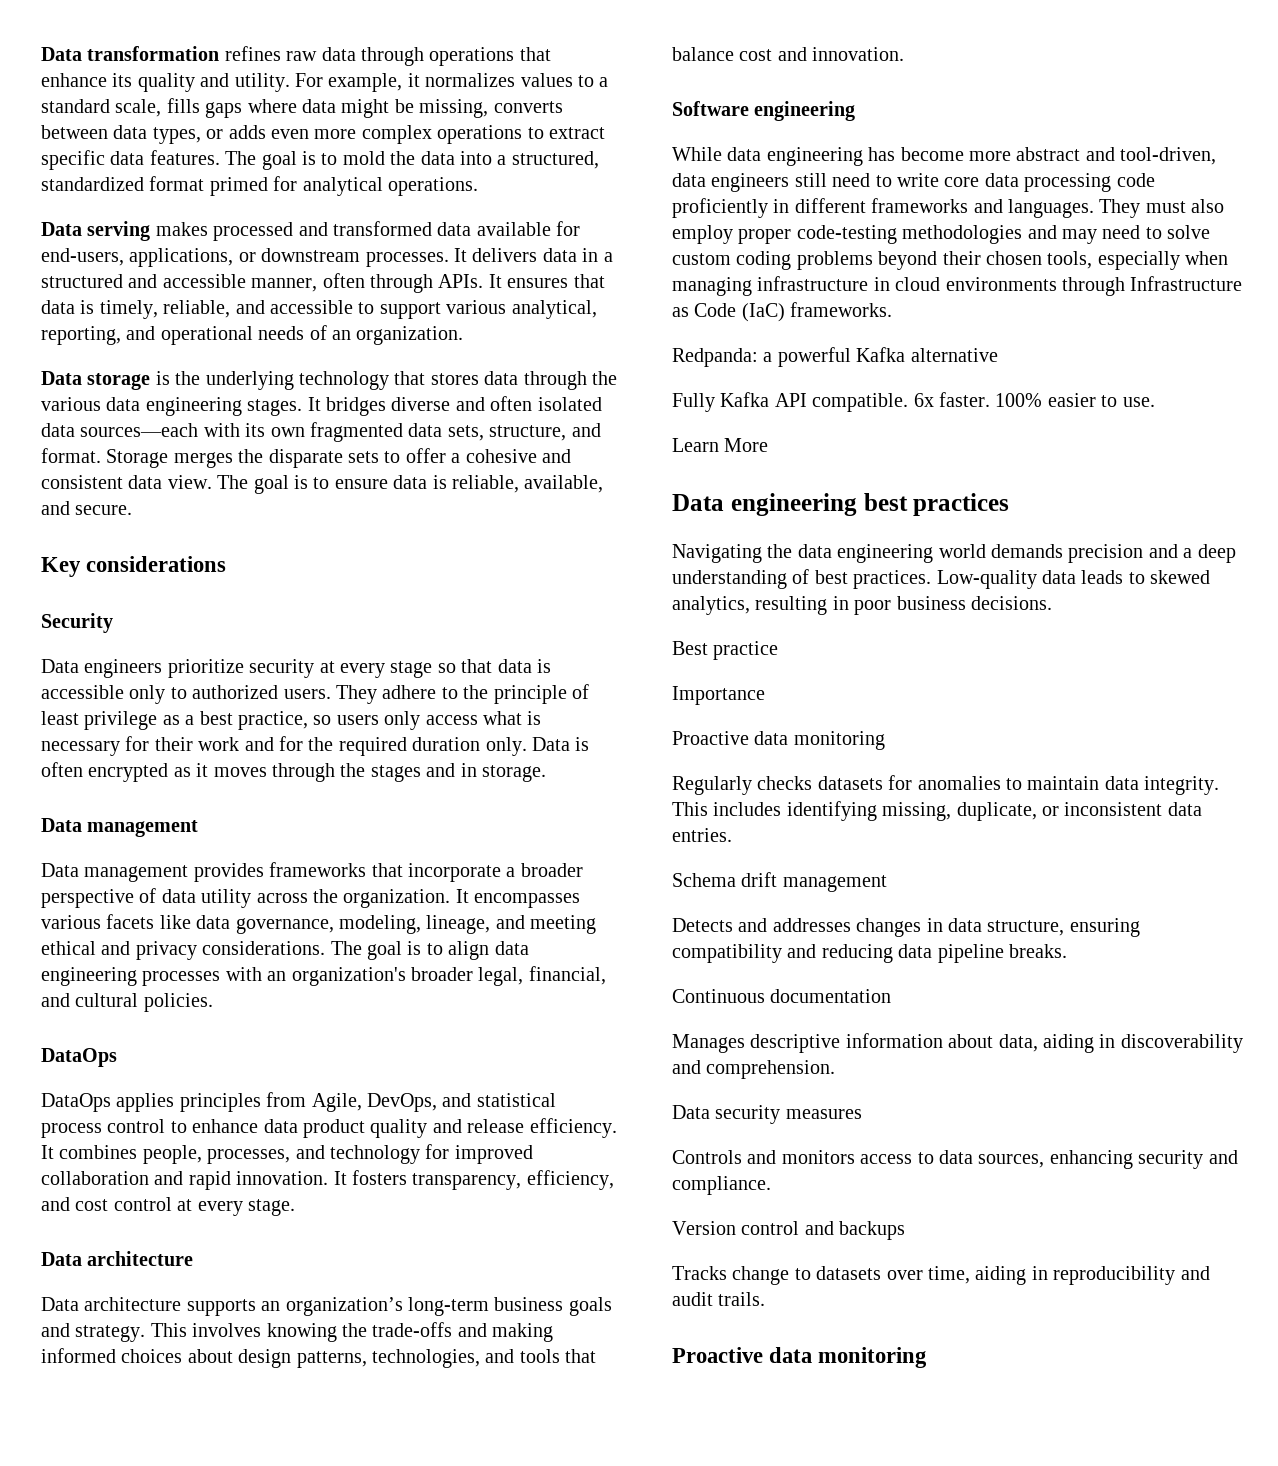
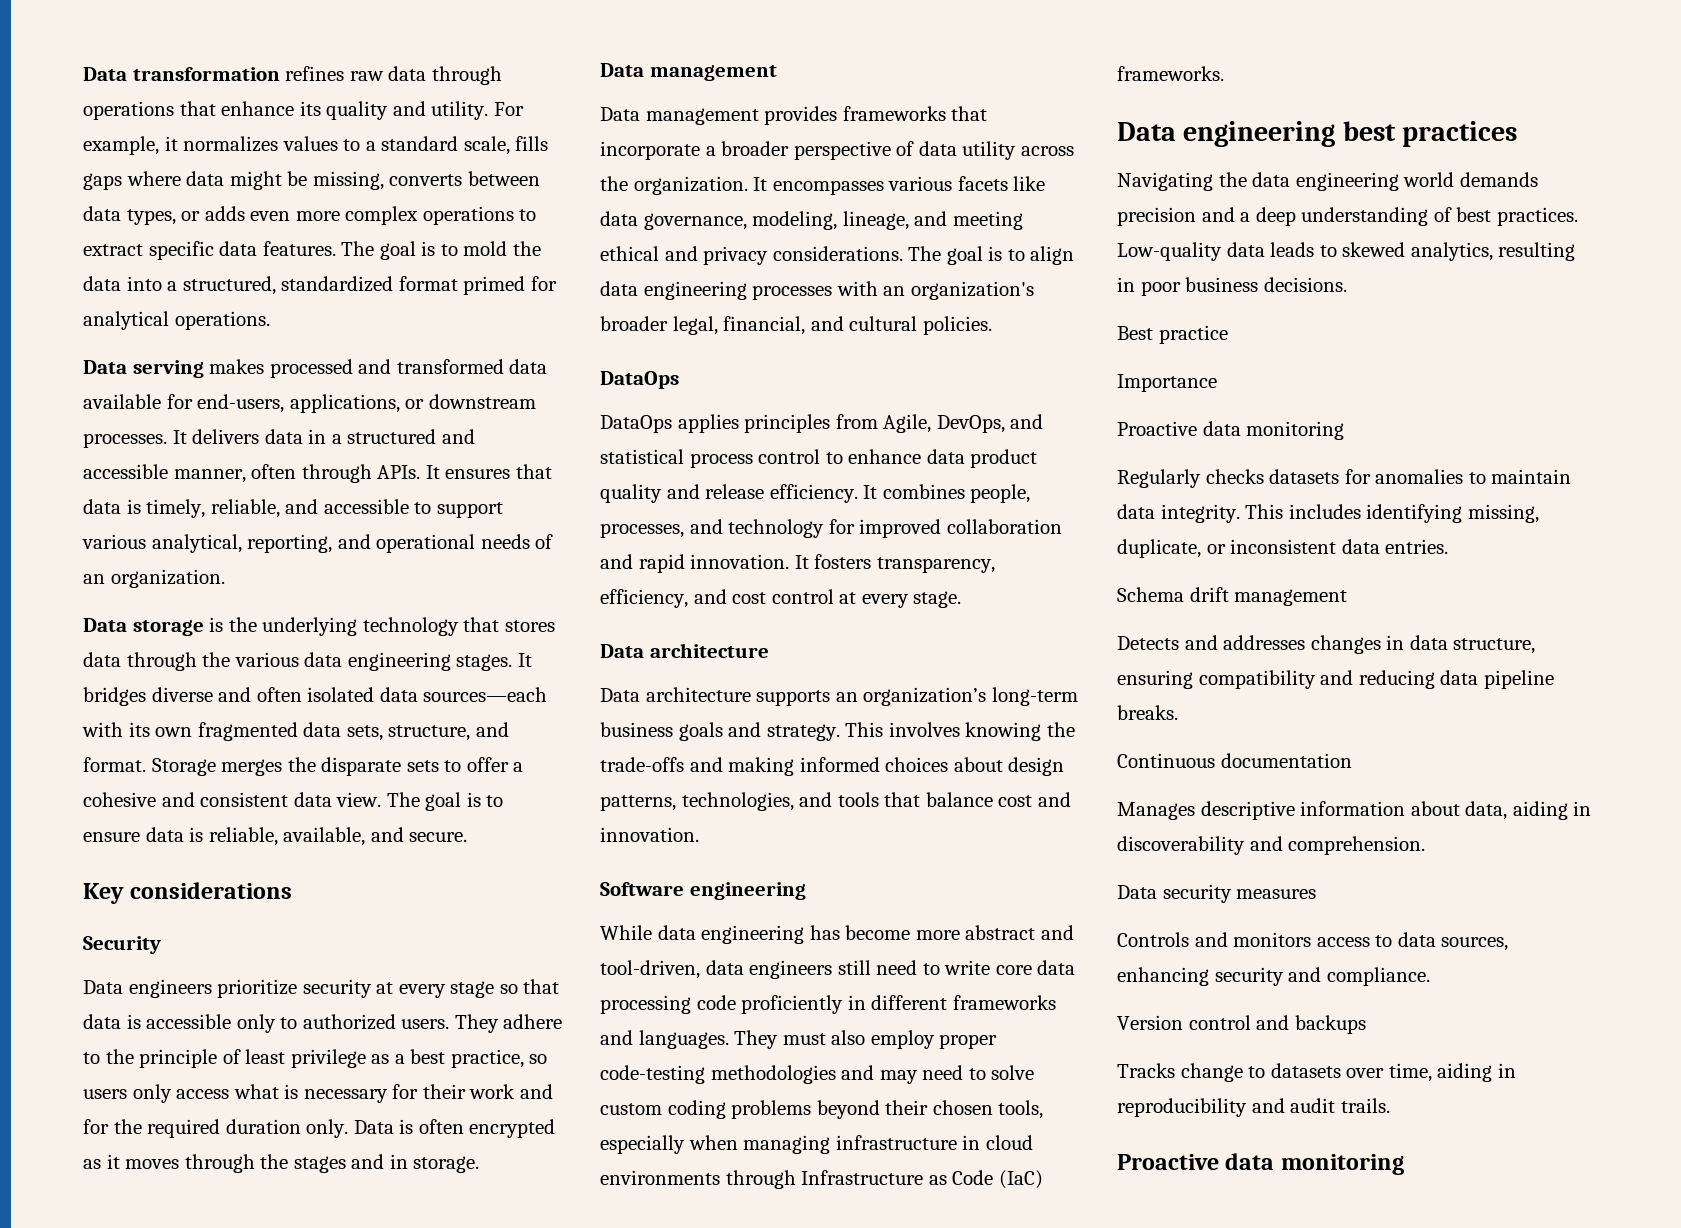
[672,347,998,367] [672,392,1155,412] [672,438,769,452] // Redpanda: a powerful Kafka alternative // Fully Kafka API compatible. 6x faster. 100% easier to use. // Learn More -> (1224, 73) none

